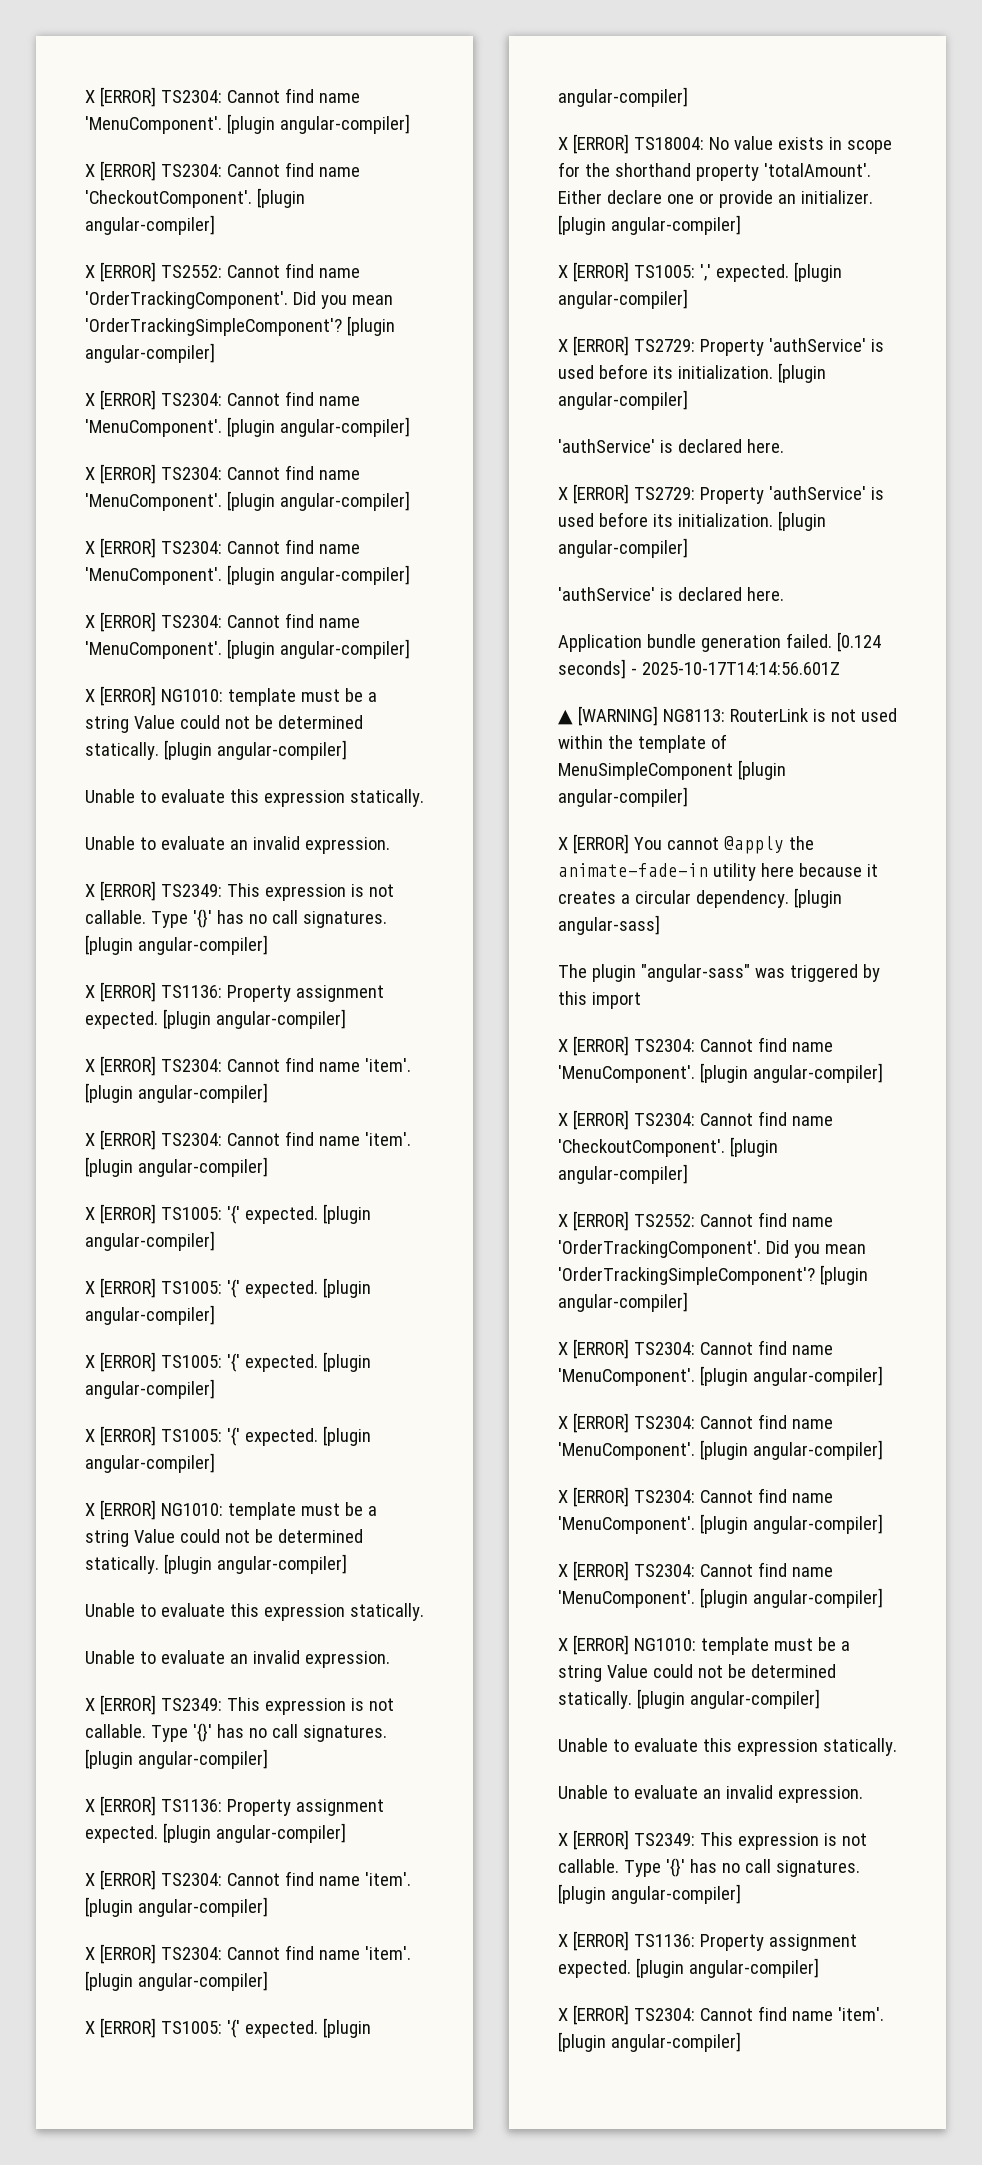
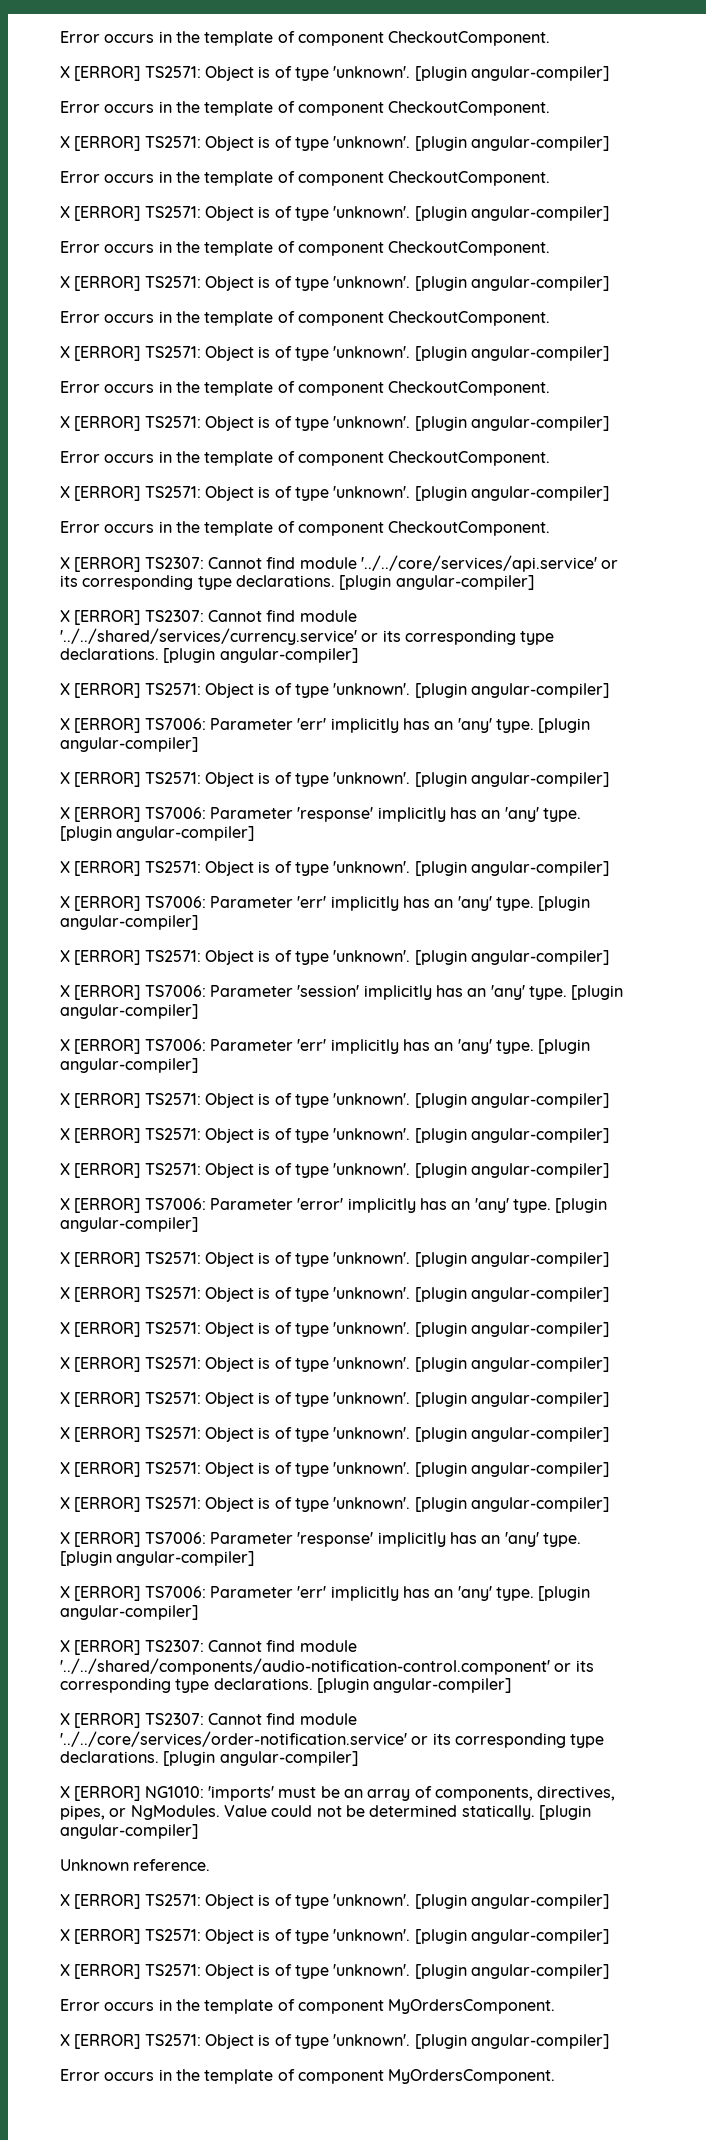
[85,87,360,107] [85,114,410,134] [85,161,360,181] [85,188,305,208] [85,215,215,235] [85,262,360,282] [85,291,393,309] [85,316,395,336] [85,343,215,363] [85,390,360,410] [85,417,410,437] [85,464,360,484] [85,491,410,511] [85,538,360,558] [85,565,410,585] [85,612,360,632] [85,639,410,659] [85,686,377,706] [85,715,363,733] [85,740,347,760] [85,789,424,807] [85,836,390,854] [85,881,394,901] [85,909,387,928] [85,935,268,955] [85,982,384,1002] [85,1009,346,1029] [85,1056,411,1076] [85,1083,268,1103] [85,1130,411,1150] [85,1157,268,1177] [85,1204,371,1224] [85,1231,215,1251] [85,1278,371,1298] [85,1305,215,1325] [85,1352,371,1372] [85,1379,215,1399] [85,1426,371,1446] [85,1453,215,1473] [85,1500,377,1520] [85,1529,363,1547] [85,1554,347,1574] [85,1603,424,1621] [85,1650,390,1668] [85,1695,394,1715] [85,1723,387,1742] [85,1749,268,1769] [85,1796,384,1816] [85,1823,346,1843] [85,1870,411,1890] [85,1897,268,1917] [85,1944,411,1964] [85,1971,268,1991] [85,2018,371,2038] [558,87,688,107] [558,134,892,154] [558,162,871,181] [558,190,873,208] [558,215,741,235] [558,262,842,282] [558,289,688,309] [558,336,884,356] [558,363,826,383] [558,390,688,410] [558,439,784,453] [558,484,884,504] [558,511,826,531] [558,538,688,558] [558,587,784,601] [558,632,881,652] [558,659,840,679] [558,706,897,726] [558,734,727,753] [558,760,786,780] [558,787,688,807] [558,834,814,854] [558,863,878,881] [558,888,842,908] [558,915,660,935] [558,964,880,982] [558,991,641,1009] [558,1036,833,1056] [558,1063,883,1083] [558,1110,833,1130] [558,1137,778,1157] [558,1164,688,1184] [558,1211,833,1231] [558,1240,866,1258] [558,1265,868,1285] [558,1292,688,1312] [558,1339,833,1359] [558,1366,883,1386] [558,1413,833,1433] [558,1440,883,1460] [558,1487,833,1507] [558,1514,883,1534] [558,1561,833,1581] [558,1588,883,1608] [558,1635,850,1655] [558,1664,836,1682] [558,1689,820,1709] [558,1738,897,1756] [558,1785,863,1803] [558,1830,867,1850] [558,1858,860,1877] [558,1884,741,1904] [558,1931,857,1951] [558,1958,819,1978] [558,2005,884,2025] [558,2032,741,2052] X [ERROR] TS2304: Cannot find name 'MenuComponent'. [plugin angular-compiler] // X [ERROR] TS2304: Cannot find name 'CheckoutComponent'. [plugin angular-compiler] // X [ERROR] TS2552: Cannot find name 'OrderTrackingComponent'. Did you mean 'OrderTrackingSimpleComponent'? [plugin angular-compiler] // X [ERROR] TS2304: Cannot find name 'MenuComponent'. [plugin angular-compiler] // X [ERROR] TS2304: Cannot find name 'MenuComponent'. [plugin angular-compiler] // X [ERROR] TS2304: Cannot find name 'MenuComponent'. [plugin angular-compiler] // X [ERROR] TS2304: Cannot find name 'MenuComponent'. [plugin angular-compiler] // X [ERROR] NG1010: template must be a string Value could not be determined statically. [plugin angular-compiler] // Unable to evaluate this expression statically. // Unable to evaluate an invalid expression. // X [ERROR] TS2349: This expression is not callable. Type '{}' has no call signatures. [plugin angular-compiler] // X [ERROR] TS1136: Property assignment expected. [plugin angular-compiler] // X [ERROR] TS2304: Cannot find name 'item'. [plugin angular-compiler] // X [ERROR] TS2304: Cannot find name 'item'. [plugin angular-compiler] // X [ERROR] TS1005: '{' expected. [plugin angular-compiler] // X [ERROR] TS1005: '{' expected. [plugin angular-compiler] // X [ERROR] TS1005: '{' expected. [plugin angular-compiler] // X [ERROR] TS1005: '{' expected. [plugin angular-compiler] // X [ERROR] NG1010: template must be a string Value could not be determined statically. [plugin angular-compiler] // Unable to evaluate this expression statically. // Unable to evaluate an invalid expression. // X [ERROR] TS2349: This expression is not callable. Type '{}' has no call signatures. [plugin angular-compiler] // X [ERROR] TS1136: Property assignment expected. [plugin angular-compiler] // X [ERROR] TS2304: Cannot find name 'item'. [plugin angular-compiler] // X [ERROR] TS2304: Cannot find name 'item'. [plugin angular-compiler] // X [ERROR] TS1005: '{' expected. [plugin angular-compiler] // X [ERROR] TS18004: No value exists in scope for the shorthand property 'totalAmount'. Either declare one or provide an initializer. [plugin angular-compiler] // X [ERROR] TS1005: ',' expected. [plugin angular-compiler] // X [ERROR] TS2729: Property 'authService' is used before its initialization. [plugin angular-compiler] // 'authService' is declared here. // X [ERROR] TS2729: Property 'authService' is used before its initialization. [plugin angular-compiler] // 'authService' is declared here. // Application bundle generation failed. [0.124 seconds] - 2025-10-17T14:14:56.601Z // ▲ [WARNING] NG8113: RouterLink is not used within the template of MenuSimpleComponent [plugin angular-compiler] // X [ERROR] You cannot @apply the animate-fade-in utility here because it creates a circular dependency. [plugin angular-sass] // The plugin "angular-sass" was triggered by this import // X [ERROR] TS2304: Cannot find name 'MenuComponent'. [plugin angular-compiler] // X [ERROR] TS2304: Cannot find name 'CheckoutComponent'. [plugin angular-compiler] // X [ERROR] TS2552: Cannot find name 'OrderTrackingComponent'. Did you mean 'OrderTrackingSimpleComponent'? [plugin angular-compiler] // X [ERROR] TS2304: Cannot find name 'MenuComponent'. [plugin angular-compiler] // X [ERROR] TS2304: Cannot find name 'MenuComponent'. [plugin angular-compiler] // X [ERROR] TS2304: Cannot find name 'MenuComponent'. [plugin angular-compiler] // X [ERROR] TS2304: Cannot find name 'MenuComponent'. [plugin angular-compiler] // X [ERROR] NG1010: template must be a string Value could not be determined statically. [plugin angular-compiler] // Unable to evaluate this expression statically. // Unable to evaluate an invalid expression. // X [ERROR] TS2349: This expression is not callable. Type '{}' has no call signatures. [plugin angular-compiler] // X [ERROR] TS1136: Property assignment expected. [plugin angular-compiler] // X [ERROR] TS2304: Cannot find name 'item'. [plugin angular-compiler] -> [60,31,551,46] [60,66,609,81] [60,101,551,116] [60,136,609,151] [60,171,551,186] [60,206,609,221] [60,241,551,256] [60,276,609,291] [60,311,551,326] [60,346,609,361] [60,381,551,396] [60,416,609,431] [60,451,551,466] [60,486,609,501] [60,521,551,536] [60,555,619,572] [60,575,534,590] [60,610,357,625] [60,628,555,645] [60,648,358,663] [60,683,609,698] [60,718,591,733] [60,737,198,752] [60,772,609,787] [60,807,581,822] [60,826,255,841] [60,861,609,876] [60,896,591,911] [60,915,198,930] [60,950,609,965] [60,985,624,1000] [60,1004,198,1019] [60,1039,591,1054] [60,1058,198,1073] [60,1093,609,1108] [60,1128,609,1143] [60,1163,609,1178] [60,1198,608,1213] [60,1217,198,1232] [60,1252,609,1267] [60,1287,609,1302] [60,1322,609,1337] [60,1357,609,1372] [60,1392,609,1407] [60,1427,609,1442] [60,1462,609,1477] [60,1497,609,1512] [60,1532,581,1547] [60,1551,255,1566] [60,1586,591,1601] [60,1605,198,1620] [60,1640,357,1655] [60,1658,594,1675] [60,1678,512,1693] [60,1713,357,1728] [60,1731,605,1748] [60,1751,358,1766] [60,1786,616,1801] [60,1805,591,1820] [60,1824,198,1839] [60,1859,211,1871] [60,1894,609,1909] [60,1929,609,1944] [60,1964,609,1979] [60,1999,556,2014] [60,2034,609,2049] [60,2069,556,2084] Error occurs in the template of component CheckoutComponent. // X [ERROR] TS2571: Object is of type 'unknown'. [plugin angular-compiler] // Error occurs in the template of component CheckoutComponent. // X [ERROR] TS2571: Object is of type 'unknown'. [plugin angular-compiler] // Error occurs in the template of component CheckoutComponent. // X [ERROR] TS2571: Object is of type 'unknown'. [plugin angular-compiler] // Error occurs in the template of component CheckoutComponent. // X [ERROR] TS2571: Object is of type 'unknown'. [plugin angular-compiler] // Error occurs in the template of component CheckoutComponent. // X [ERROR] TS2571: Object is of type 'unknown'. [plugin angular-compiler] // Error occurs in the template of component CheckoutComponent. // X [ERROR] TS2571: Object is of type 'unknown'. [plugin angular-compiler] // Error occurs in the template of component CheckoutComponent. // X [ERROR] TS2571: Object is of type 'unknown'. [plugin angular-compiler] // Error occurs in the template of component CheckoutComponent. // X [ERROR] TS2307: Cannot find module '../../core/services/api.service' or its corresponding type declarations. [plugin angular-compiler] // X [ERROR] TS2307: Cannot find module '../../shared/services/currency.service' or its corresponding type declarations. [plugin angular-compiler] // X [ERROR] TS2571: Object is of type 'unknown'. [plugin angular-compiler] // X [ERROR] TS7006: Parameter 'err' implicitly has an 'any' type. [plugin angular-compiler] // X [ERROR] TS2571: Object is of type 'unknown'. [plugin angular-compiler] // X [ERROR] TS7006: Parameter 'response' implicitly has an 'any' type. [plugin angular-compiler] // X [ERROR] TS2571: Object is of type 'unknown'. [plugin angular-compiler] // X [ERROR] TS7006: Parameter 'err' implicitly has an 'any' type. [plugin angular-compiler] // X [ERROR] TS2571: Object is of type 'unknown'. [plugin angular-compiler] // X [ERROR] TS7006: Parameter 'session' implicitly has an 'any' type. [plugin angular-compiler] // X [ERROR] TS7006: Parameter 'err' implicitly has an 'any' type. [plugin angular-compiler] // X [ERROR] TS2571: Object is of type 'unknown'. [plugin angular-compiler] // X [ERROR] TS2571: Object is of type 'unknown'. [plugin angular-compiler] // X [ERROR] TS2571: Object is of type 'unknown'. [plugin angular-compiler] // X [ERROR] TS7006: Parameter 'error' implicitly has an 'any' type. [plugin angular-compiler] // X [ERROR] TS2571: Object is of type 'unknown'. [plugin angular-compiler] // X [ERROR] TS2571: Object is of type 'unknown'. [plugin angular-compiler] // X [ERROR] TS2571: Object is of type 'unknown'. [plugin angular-compiler] // X [ERROR] TS2571: Object is of type 'unknown'. [plugin angular-compiler] // X [ERROR] TS2571: Object is of type 'unknown'. [plugin angular-compiler] // X [ERROR] TS2571: Object is of type 'unknown'. [plugin angular-compiler] // X [ERROR] TS2571: Object is of type 'unknown'. [plugin angular-compiler] // X [ERROR] TS2571: Object is of type 'unknown'. [plugin angular-compiler] // X [ERROR] TS7006: Parameter 'response' implicitly has an 'any' type. [plugin angular-compiler] // X [ERROR] TS7006: Parameter 'err' implicitly has an 'any' type. [plugin angular-compiler] // X [ERROR] TS2307: Cannot find module '../../shared/components/audio-notification-control.component' or its corresponding type declarations. [plugin angular-compiler] // X [ERROR] TS2307: Cannot find module '../../core/services/order-notification.service' or its corresponding type declarations. [plugin angular-compiler] // X [ERROR] NG1010: 'imports' must be an array of components, directives, pipes, or NgModules. Value could not be determined statically. [plugin angular-compiler] // Unknown reference. // X [ERROR] TS2571: Object is of type 'unknown'. [plugin angular-compiler] // X [ERROR] TS2571: Object is of type 'unknown'. [plugin angular-compiler] // X [ERROR] TS2571: Object is of type 'unknown'. [plugin angular-compiler] // Error occurs in the template of component MyOrdersComponent. // X [ERROR] TS2571: Object is of type 'unknown'. [plugin angular-compiler] // Error occurs in the template of component MyOrdersComponent.

